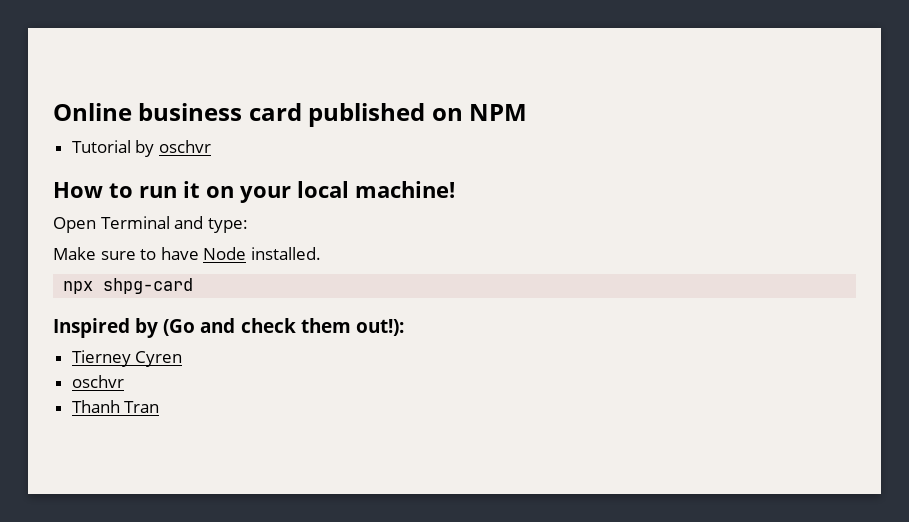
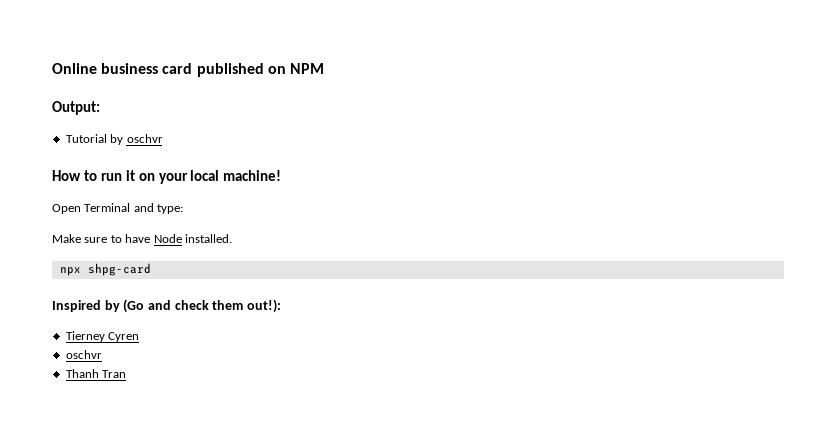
(528, 112) none -> [52,101,100,115] // Output:

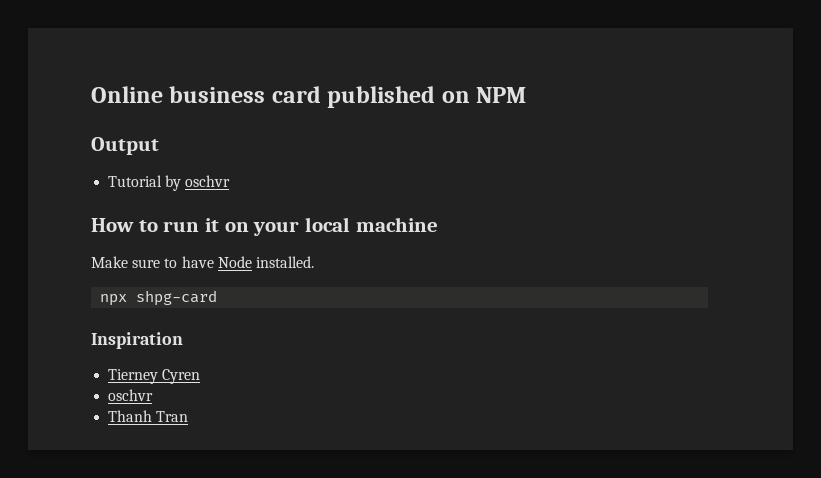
[52,101,100,115] Output: -> [91,137,159,155] Output
[223,170,282,181] [52,203,184,214] machine! // Open Terminal and type: -> [355,217,438,232] machine
[52,299,281,313] Inspired by (Go and check them out!): -> [91,332,183,349] Inspiration

